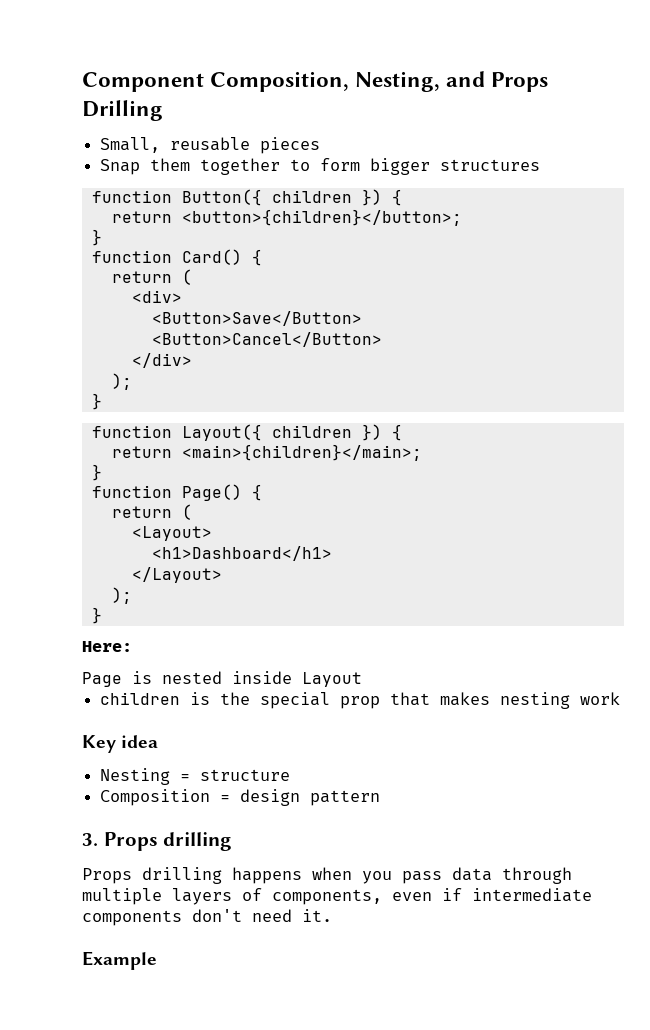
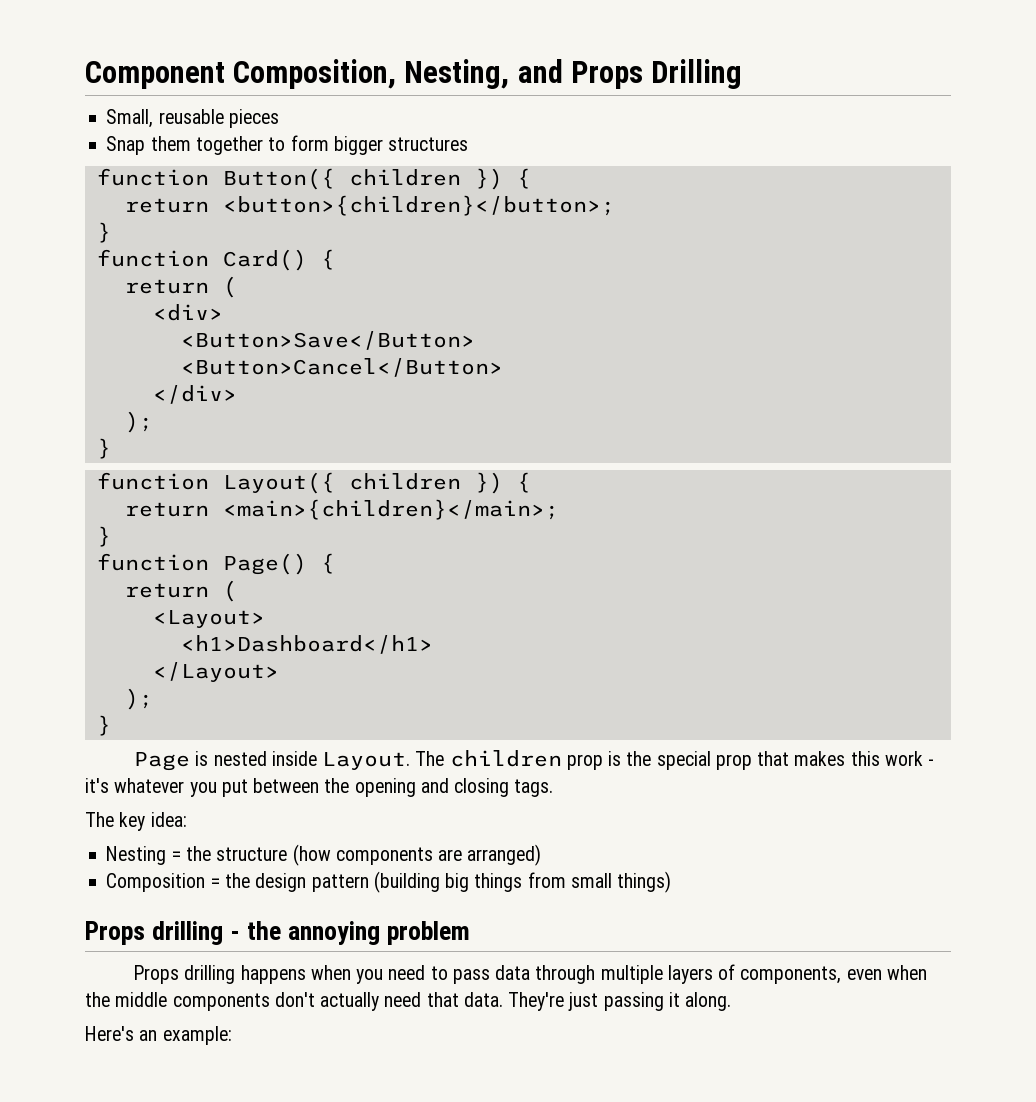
[82,641,132,652] // Here: -> (111, 725) none
[302,672,362,687] [100,692,181,705] Layout // children -> [322,750,603,770] Layout. The children prop
[500,692,571,709] nesting -> [850,751,880,766] this
[82,735,159,753] // Key idea -> [928,759,935,766] [85,778,554,797] [85,812,187,831] - it's whatever you put between the opening and closing tags. // The key idea:
(191, 777) none -> [185,846,211,861] the
(291, 775) none -> [292,844,542,866] (how components are arranged)
(231, 798) none -> [224,873,250,888] the
[82,832,233,851] // 3. Props drilling -> [373,871,672,893] [85,921,471,945] (building big things from small things) // Props drilling - the annoying problem
(392, 877) none -> [388,965,448,980] need to
[442,888,592,902] [82,909,332,926] [82,951,157,970] if intermediate components don't need it. // Example -> [886,965,927,980] [85,992,732,1011] [85,1026,232,1045] when the middle components don't actually need that data. They're just passing it along. // Here's an example:

